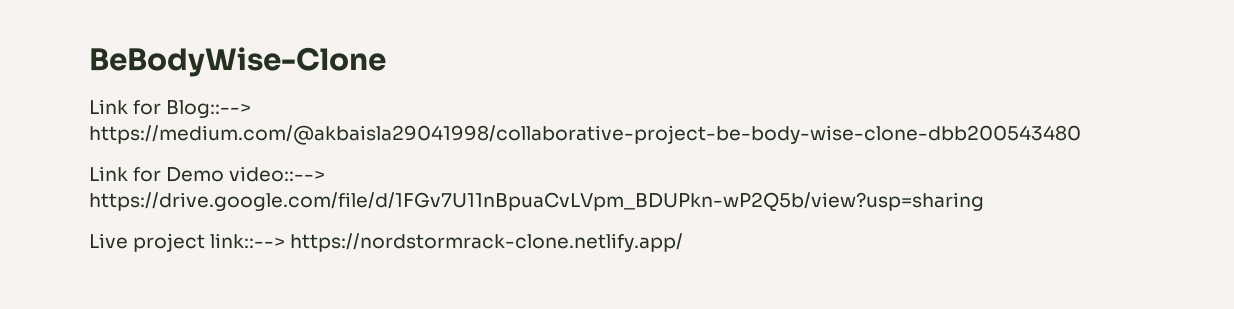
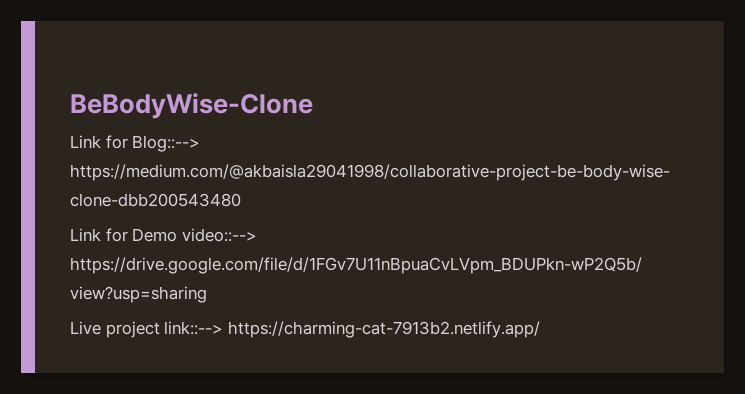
[290,233,684,252] https://nordstormrack-clone.netlify.app/ -> [227,321,540,338] https://charming-cat-7913b2.netlify.app/

